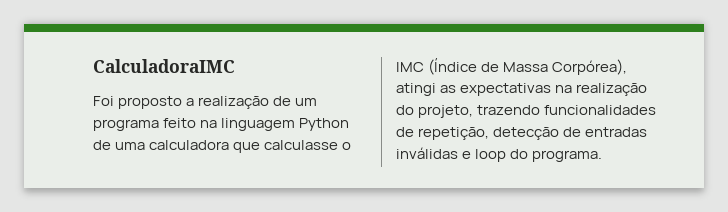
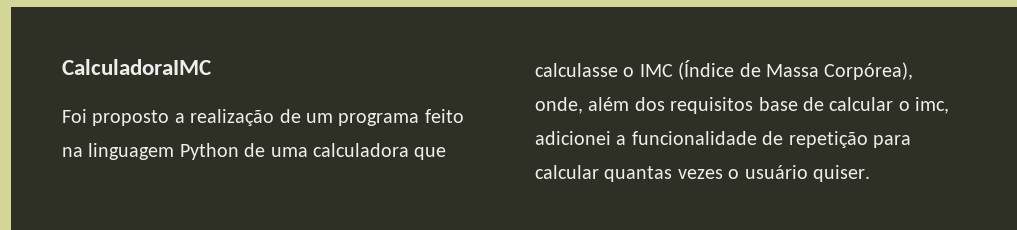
[396,83,648,96] [396,105,657,118] [396,127,648,140] [396,147,603,162] atingi as expectativas na realização do projeto, trazendo funcionalidades de repetição, detecção de entradas inválidas e loop do programa. -> [535,97,950,114] [535,131,911,148] [535,165,870,182] onde, além dos requisitos base de calcular o imc, adicionei a funcionalidade de repetição para calcular quantas vezes o usuário quiser.

